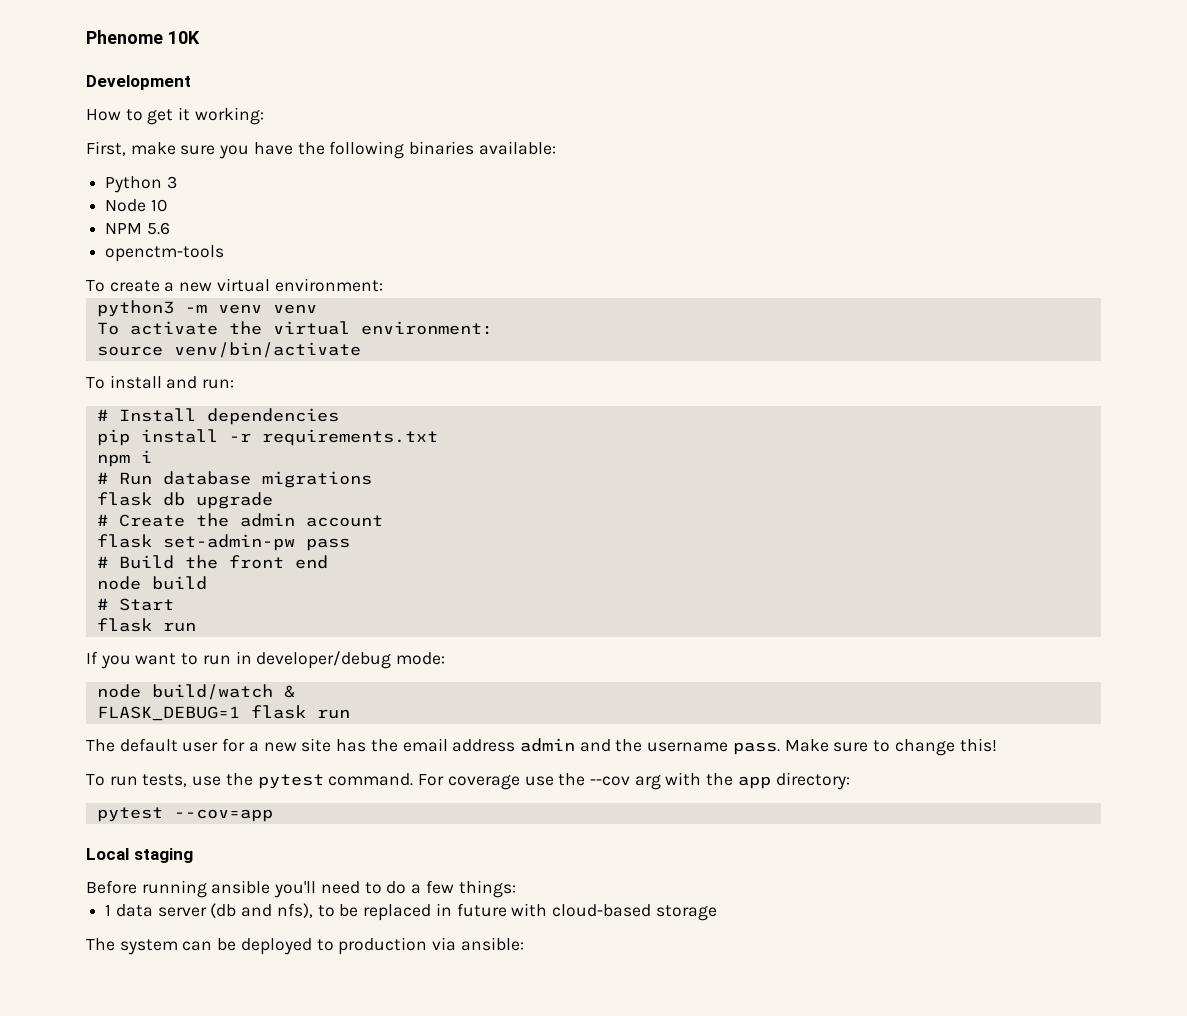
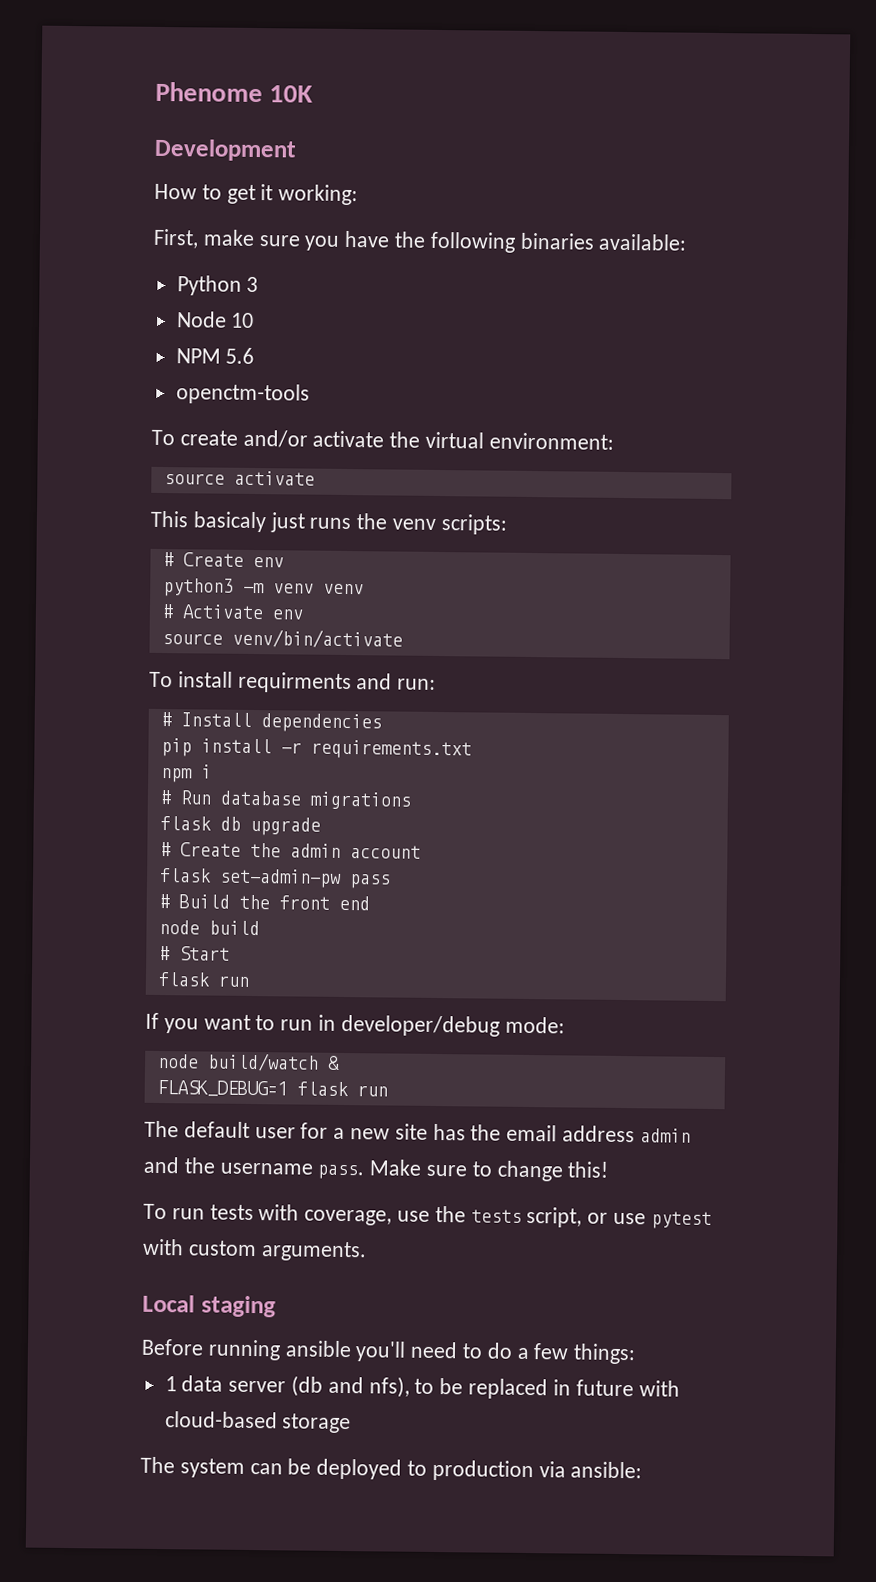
[164,278,383,292] a new virtual environment: -> [242,429,614,450] [163,470,315,486] [150,510,507,535] [162,552,284,568] and/or activate the virtual environment: // source activate // This basicaly just runs the venv scripts: // # Create env
[96,321,493,335] To activate the virtual environment: -> [161,604,303,620] # Activate env
(162, 382) none -> [237,671,352,694] requirments
[142,772,850,790] [96,807,273,822] tests, use the pytest command. For coverage use the --cov arg with the app directory: // pytest --cov=app -> [209,1204,712,1229] [142,1238,367,1262] tests with coverage, use the tests script, or use pytest with custom arguments.

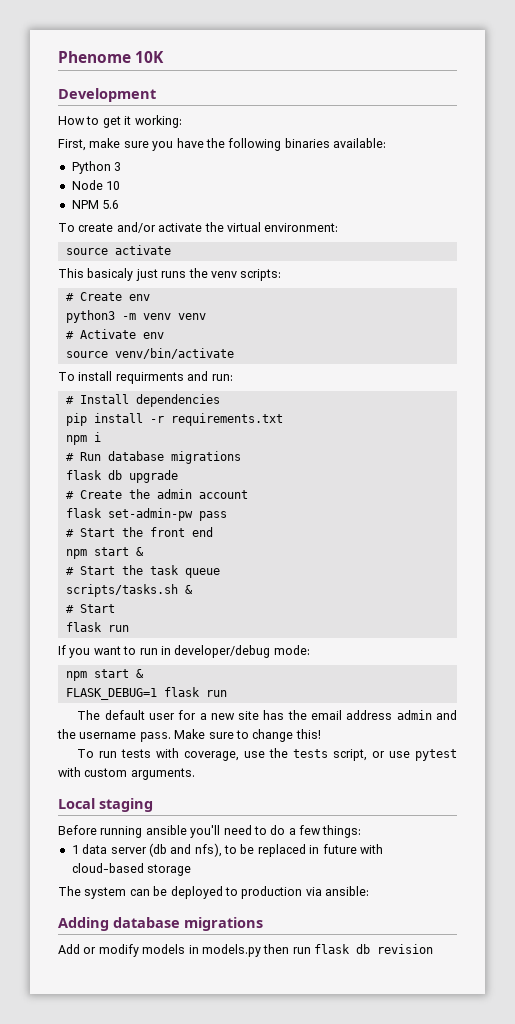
[175,383,310,405] // openctm-tools -> (120, 204) none
[178,894,230,909] Build -> [79,528,115,537] Start
[158,919,260,936] node build -> [65,547,144,559] [65,565,220,578] [65,584,193,597] npm start & // # Start the task queue // scripts/tasks.sh &
[156,1052,319,1072] node build/watch -> [65,669,129,681] npm start
(643, 1470) none -> [58,917,263,931] [58,944,433,957] // Adding database migrations // Add or modify models in models.py then run flask db revision

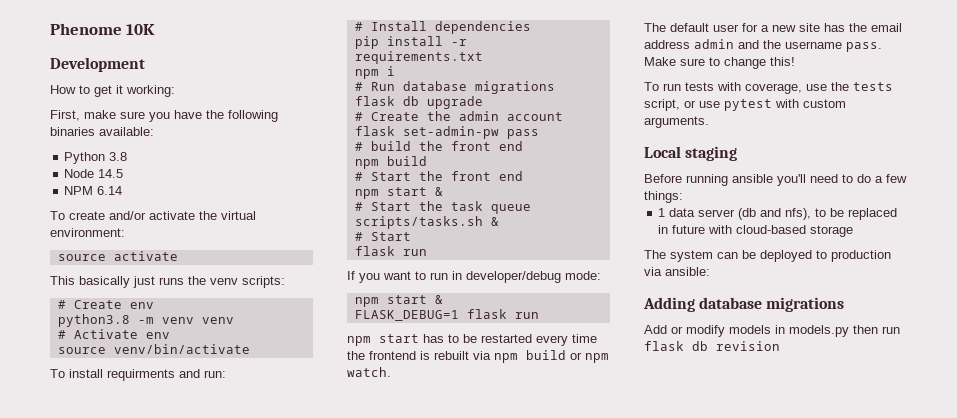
[114,162,122,171] 3 -> [109,152,128,161] 3.8
[106,181,121,190] 10 -> [98,169,124,178] 14.5
[102,200,120,209] 5.6 -> [97,186,123,195] 6.14
[87,268,134,281] basicaly -> [79,276,130,288] basically
[65,310,115,323] python3 -> [57,314,130,327] python3.8
(227, 516) none -> [354,141,523,151] [354,156,427,169] // # build the front end // npm build
(227, 693) none -> [347,334,597,346] [347,350,609,363] [347,367,391,377] // npm start has to be restarted every time the frontend is rebuilt via npm build or npm watch.

